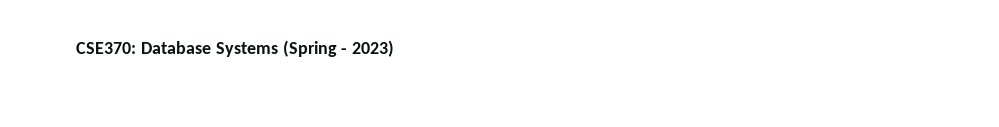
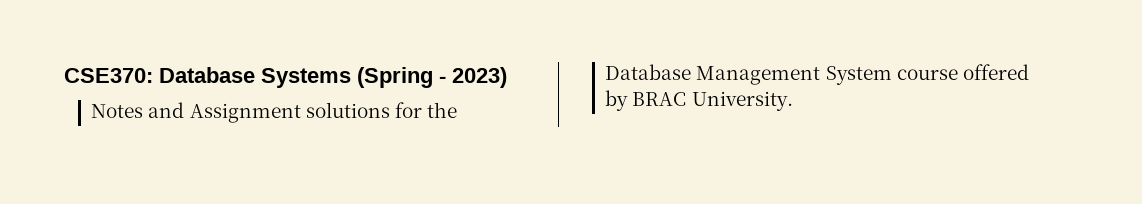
(395, 48) none -> [91,102,457,123] [605,64,1029,85] [605,90,793,111] // Notes and Assignment solutions for the Database Management System course offered by BRAC University.

